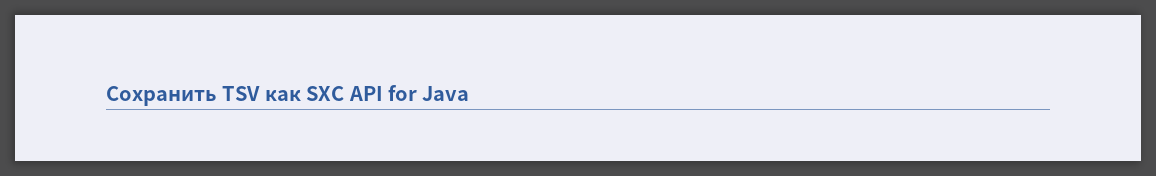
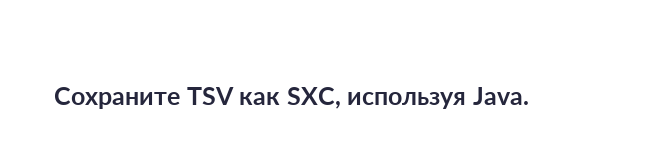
[106,86,217,106] Сохранить -> [54,87,180,109] Сохраните
[306,85,470,101] SXC API for Java -> [286,87,530,109] SXC, используя Java.

